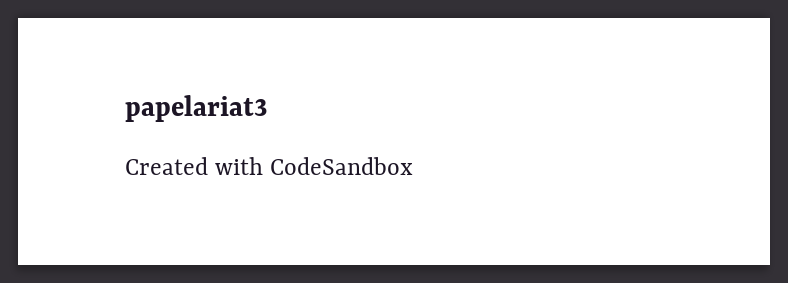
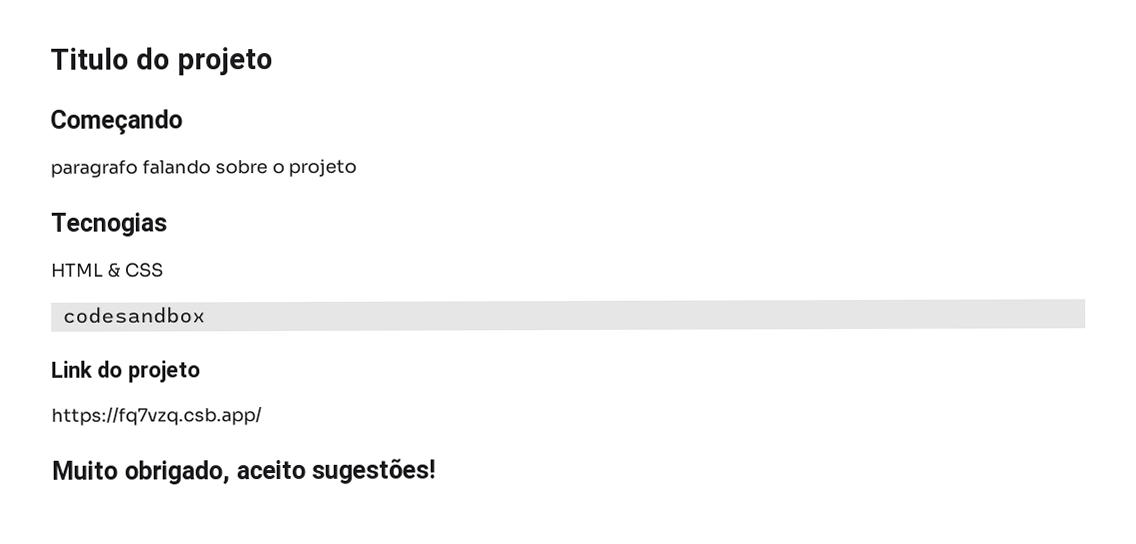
[125,95,267,122] [125,157,414,175] papelariat3 // Created with CodeSandbox -> [50,47,273,76] [50,109,183,135] [50,158,358,178] [50,212,167,237] [50,262,164,278] [61,306,206,324] [51,360,201,383] [51,406,262,426] [51,458,437,485] Titulo do projeto // Começando // paragrafo falando sobre o projeto // Tecnogias // HTML & CSS // codesandbox // Link do projeto // https://fq7vzq.csb.app/ // Muito obrigado, aceito sugestões!

